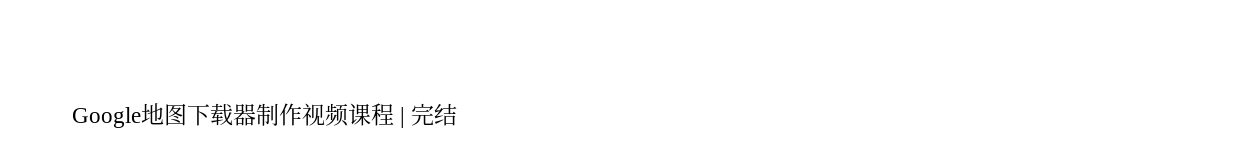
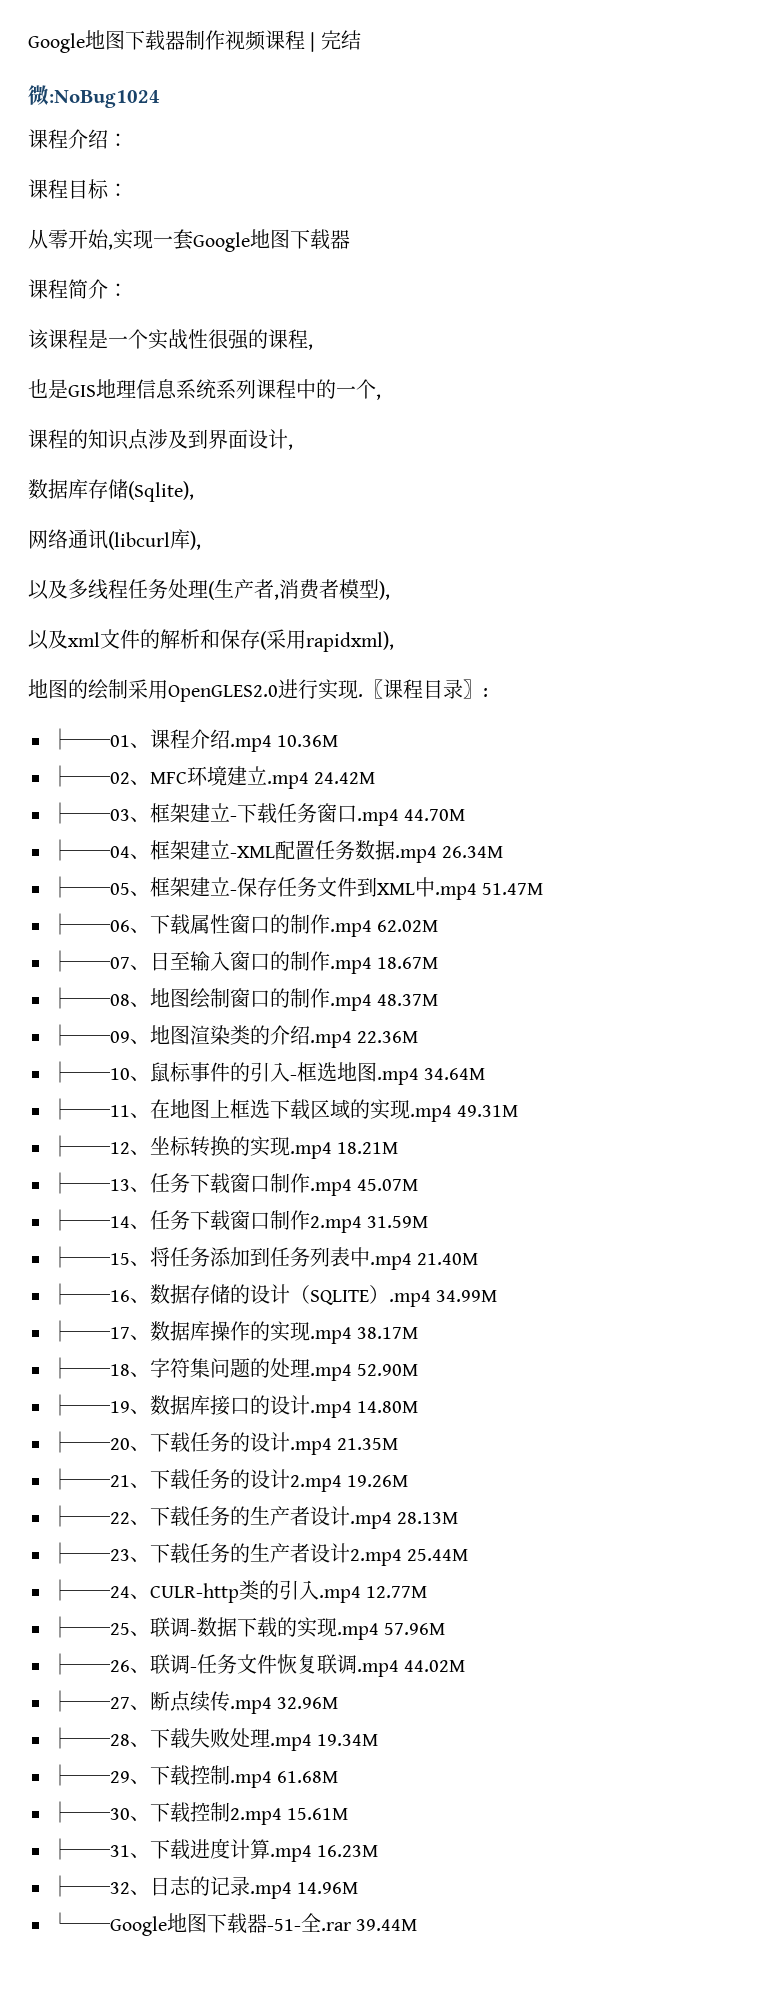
(458, 114) none -> [28,85,160,108] [28,129,128,149] [28,179,128,199] [28,229,350,252] [28,279,128,299] [28,329,313,350] [28,379,381,400] [28,429,293,450] [28,479,194,502] [28,529,201,550] [28,579,390,600] [28,629,394,652] [28,679,488,702] [50,728,339,752] [50,765,376,789] [50,802,466,826] [50,839,504,863] [50,876,544,900] [50,913,439,937] [50,950,439,974] [50,987,439,1011] [50,1024,419,1048] [50,1061,486,1085] [50,1098,519,1122] [50,1135,399,1159] [50,1172,419,1196] [50,1209,429,1233] [50,1246,479,1270] [50,1283,498,1307] [50,1320,419,1344] [50,1357,419,1381] [50,1394,419,1418] [50,1431,399,1455] [50,1468,409,1492] [50,1505,459,1529] [50,1542,469,1566] [50,1579,428,1603] [50,1616,446,1640] [50,1653,466,1677] [50,1690,339,1714] [50,1727,379,1751] [50,1764,339,1788] [50,1801,349,1825] [50,1838,379,1862] [50,1875,359,1899] [50,1912,418,1936] // 微:NoBug1024 // 课程介绍： // 课程目标： // 从零开始,实现一套Google地图下载器 // 课程简介： // 该课程是一个实战性很强的课程, // 也是GIS地理信息系统系列课程中的一个, // 课程的知识点涉及到界面设计, // 数据库存储(Sqlite), // 网络通讯(libcurl库), // 以及多线程任务处理(生产者,消费者模型), // 以及xml文件的解析和保存(采用rapidxml), // 地图的绘制采用OpenGLES2.0进行实现.〖课程目录〗: // ├──01、课程介绍.mp4 10.36M // ├──02、MFC环境建立.mp4 24.42M // ├──03、框架建立-下载任务窗口.mp4 44.70M // ├──04、框架建立-XML配置任务数据.mp4 26.34M // ├──05、框架建立-保存任务文件到XML中.mp4 51.47M // ├──06、下载属性窗口的制作.mp4 62.02M // ├──07、日至输入窗口的制作.mp4 18.67M // ├──08、地图绘制窗口的制作.mp4 48.37M // ├──09、地图渲染类的介绍.mp4 22.36M // ├──10、鼠标事件的引入-框选地图.mp4 34.64M // ├──11、在地图上框选下载区域的实现.mp4 49.31M // ├──12、坐标转换的实现.mp4 18.21M // ├──13、任务下载窗口制作.mp4 45.07M // ├──14、任务下载窗口制作2.mp4 31.59M // ├──15、将任务添加到任务列表中.mp4 21.40M // ├──16、数据存储的设计（SQLITE）.mp4 34.99M // ├──17、数据库操作的实现.mp4 38.17M // ├──18、字符集问题的处理.mp4 52.90M // ├──19、数据库接口的设计.mp4 14.80M // ├──20、下载任务的设计.mp4 21.35M // ├──21、下载任务的设计2.mp4 19.26M // ├──22、下载任务的生产者设计.mp4 28.13M // ├──23、下载任务的生产者设计2.mp4 25.44M // ├──24、CULR-http类的引入.mp4 12.77M // ├──25、联调-数据下载的实现.mp4 57.96M // ├──26、联调-任务文件恢复联调.mp4 44.02M // ├──27、断点续传.mp4 32.96M // ├──28、下载失败处理.mp4 19.34M // ├──29、下载控制.mp4 61.68M // ├──30、下载控制2.mp4 15.61M // ├──31、下载进度计算.mp4 16.23M // ├──32、日志的记录.mp4 14.96M // └──Google地图下载器-51-全.rar 39.44M

